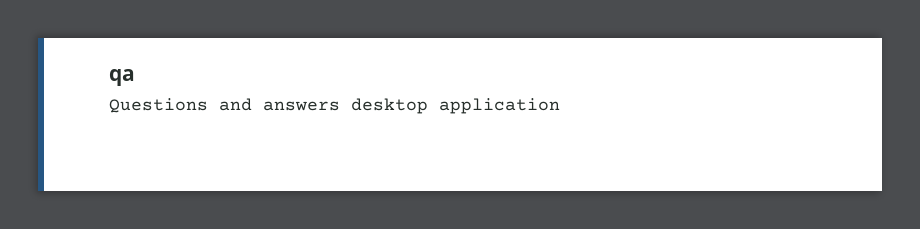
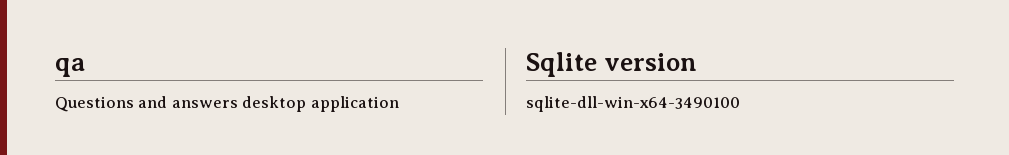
(560, 106) none -> [526,52,698,77] [526,96,740,112] // Sqlite version // sqlite-dll-win-x64-3490100

